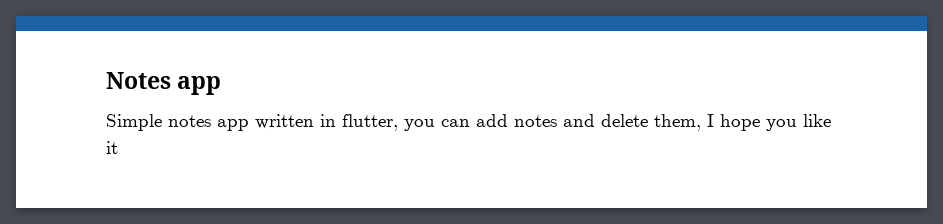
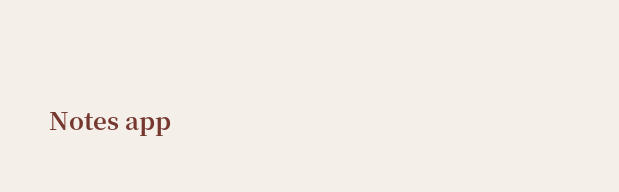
[106,114,831,131] [106,141,118,154] // Simple notes app written in flutter, you can add notes and delete them, I hope you like it -> (172, 126) none

